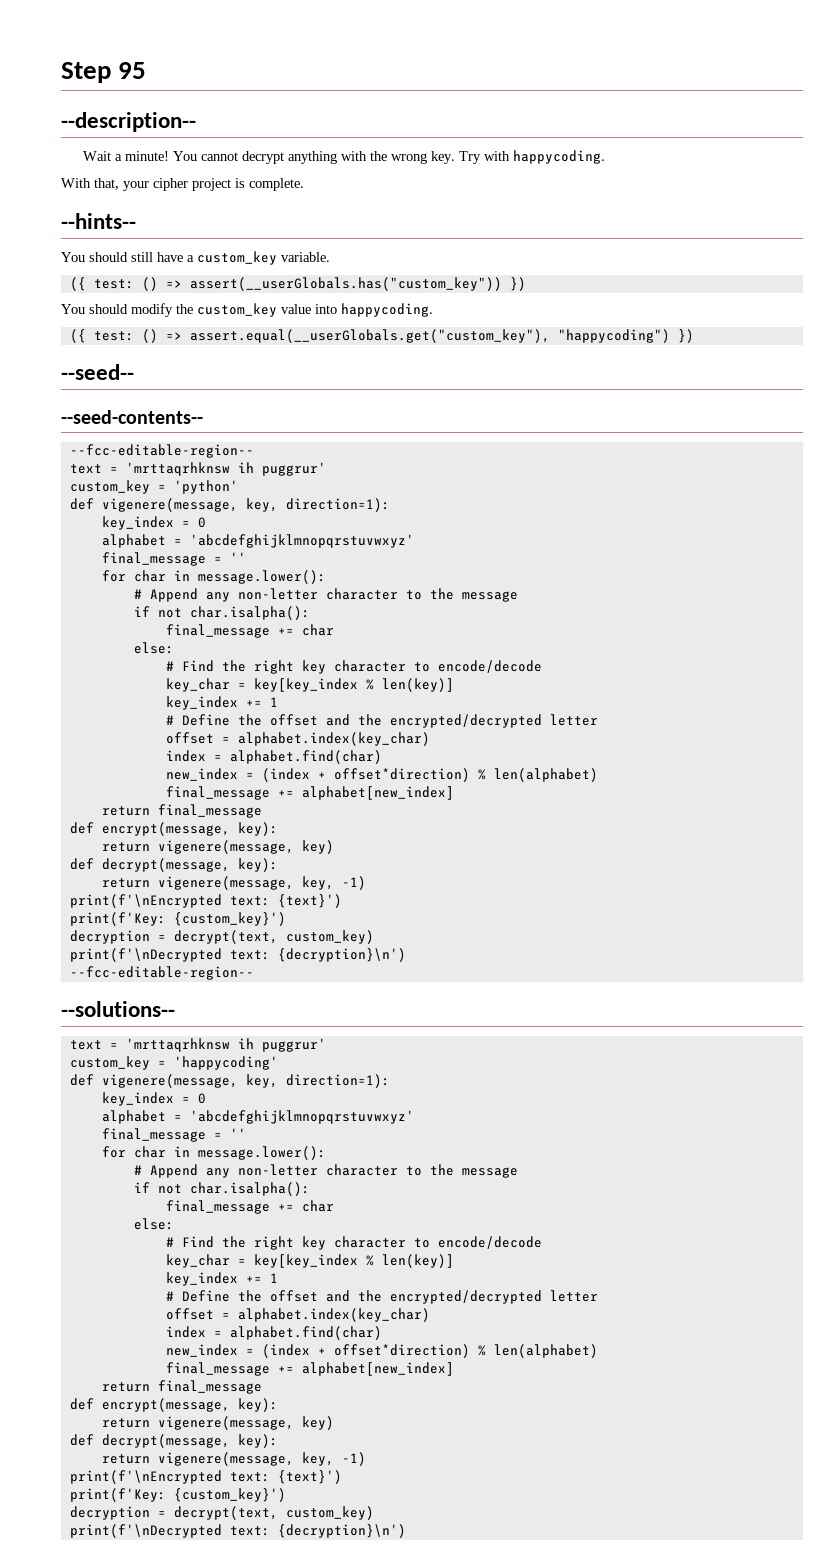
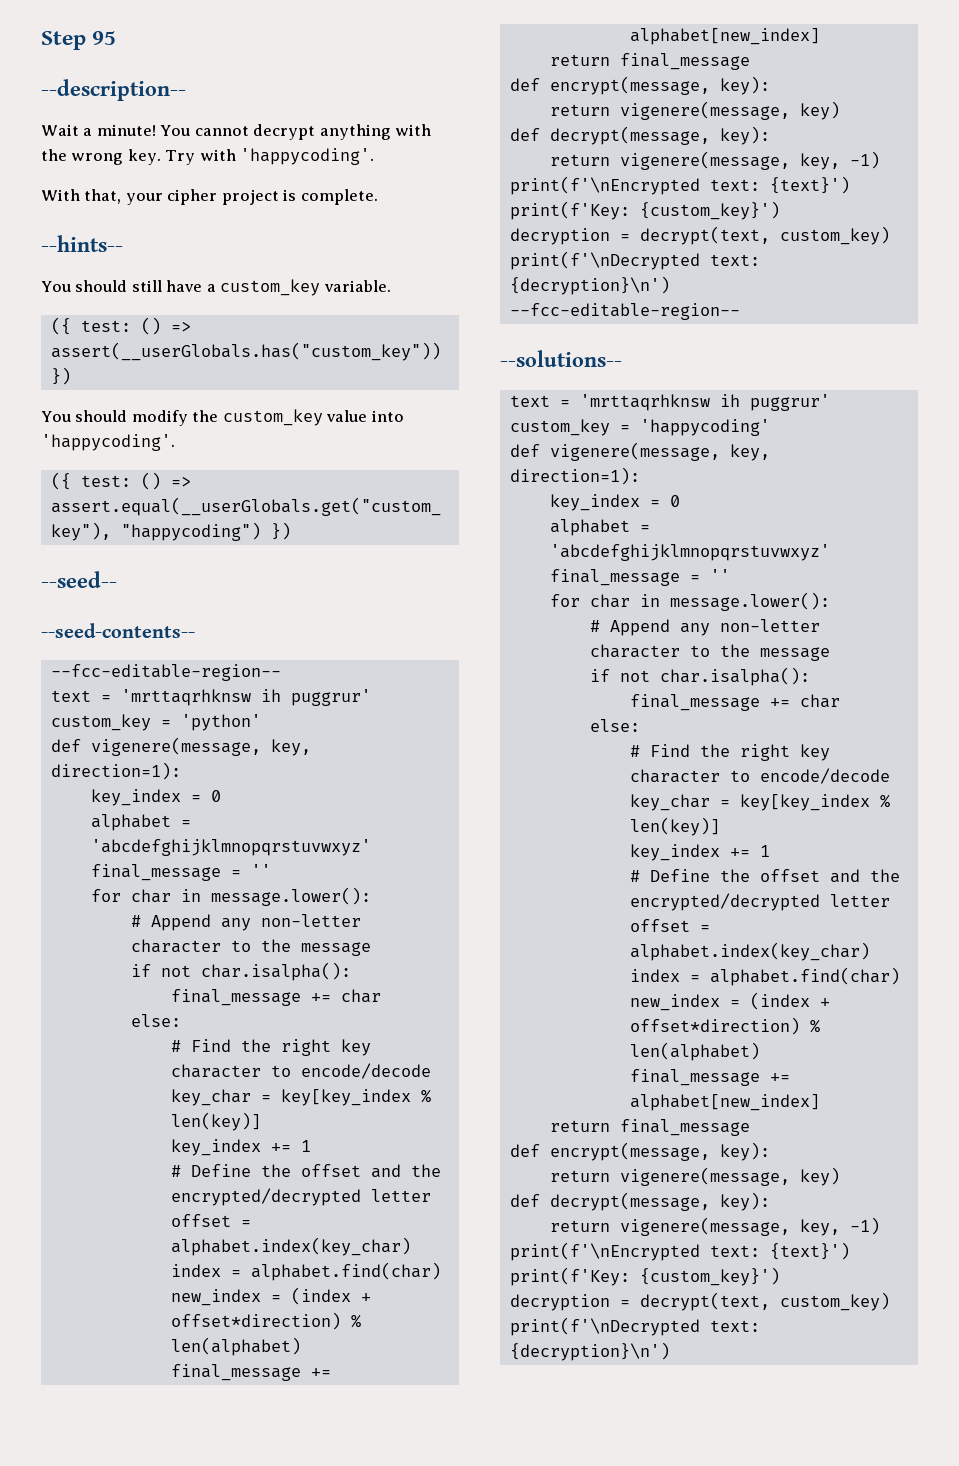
[513,150,606,164] happycoding. -> [240,148,375,165] 'happycoding'.
[341,303,433,317] happycoding. -> [41,434,175,451] 'happycoding'.

